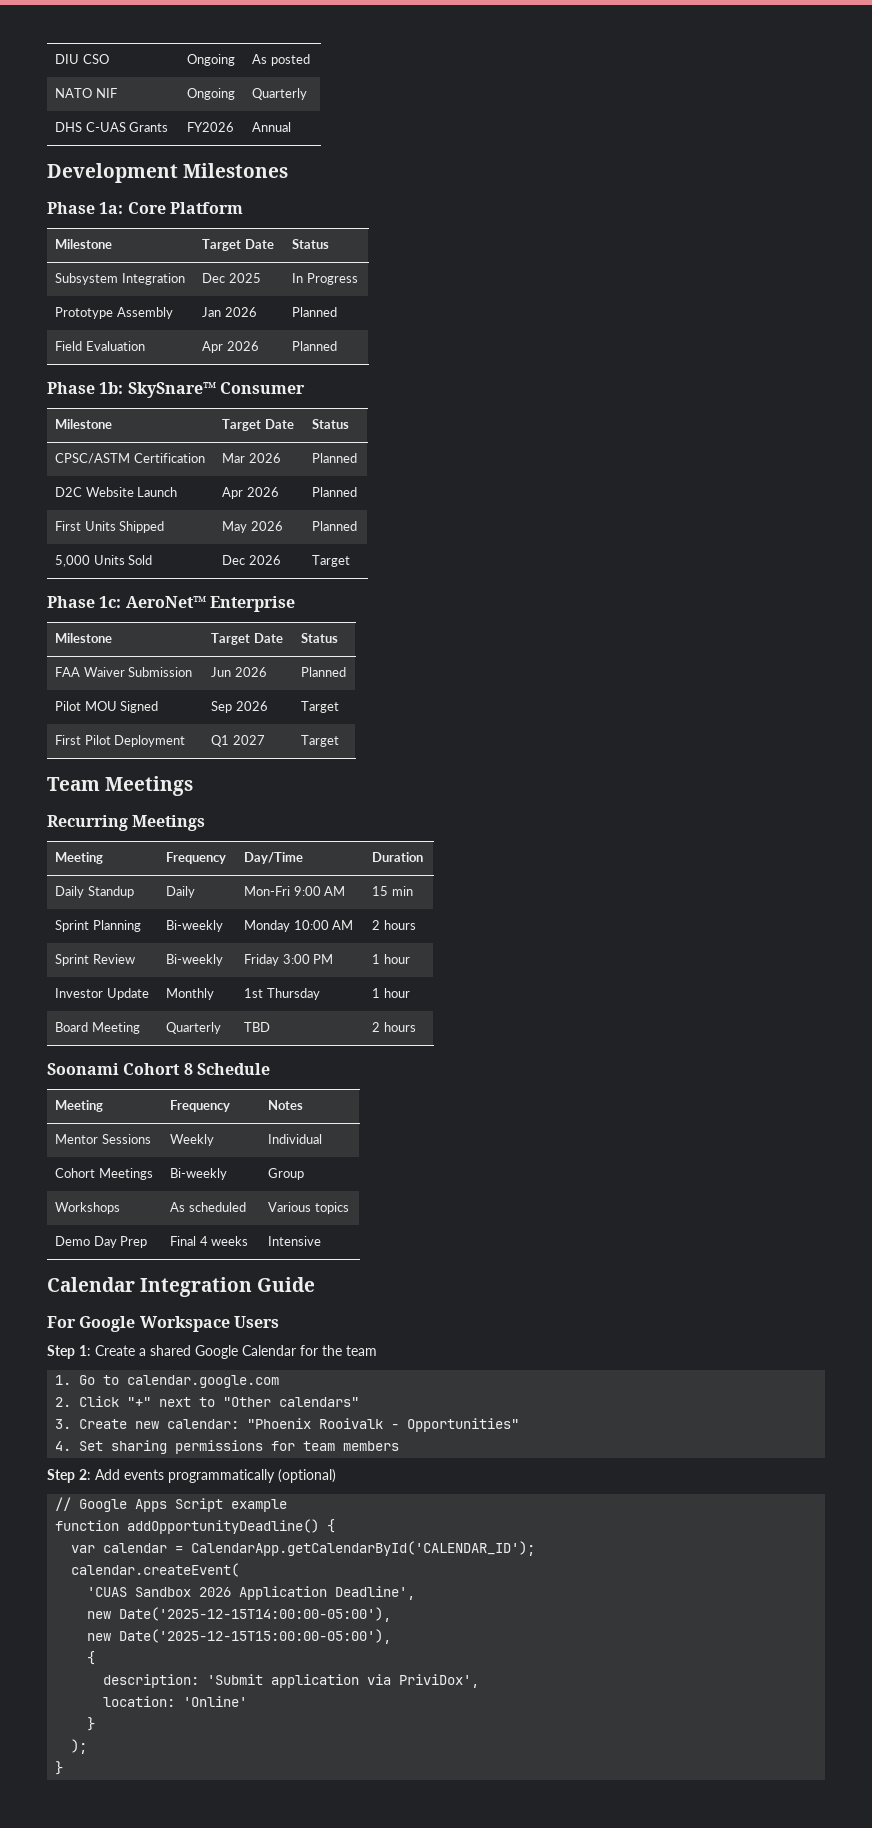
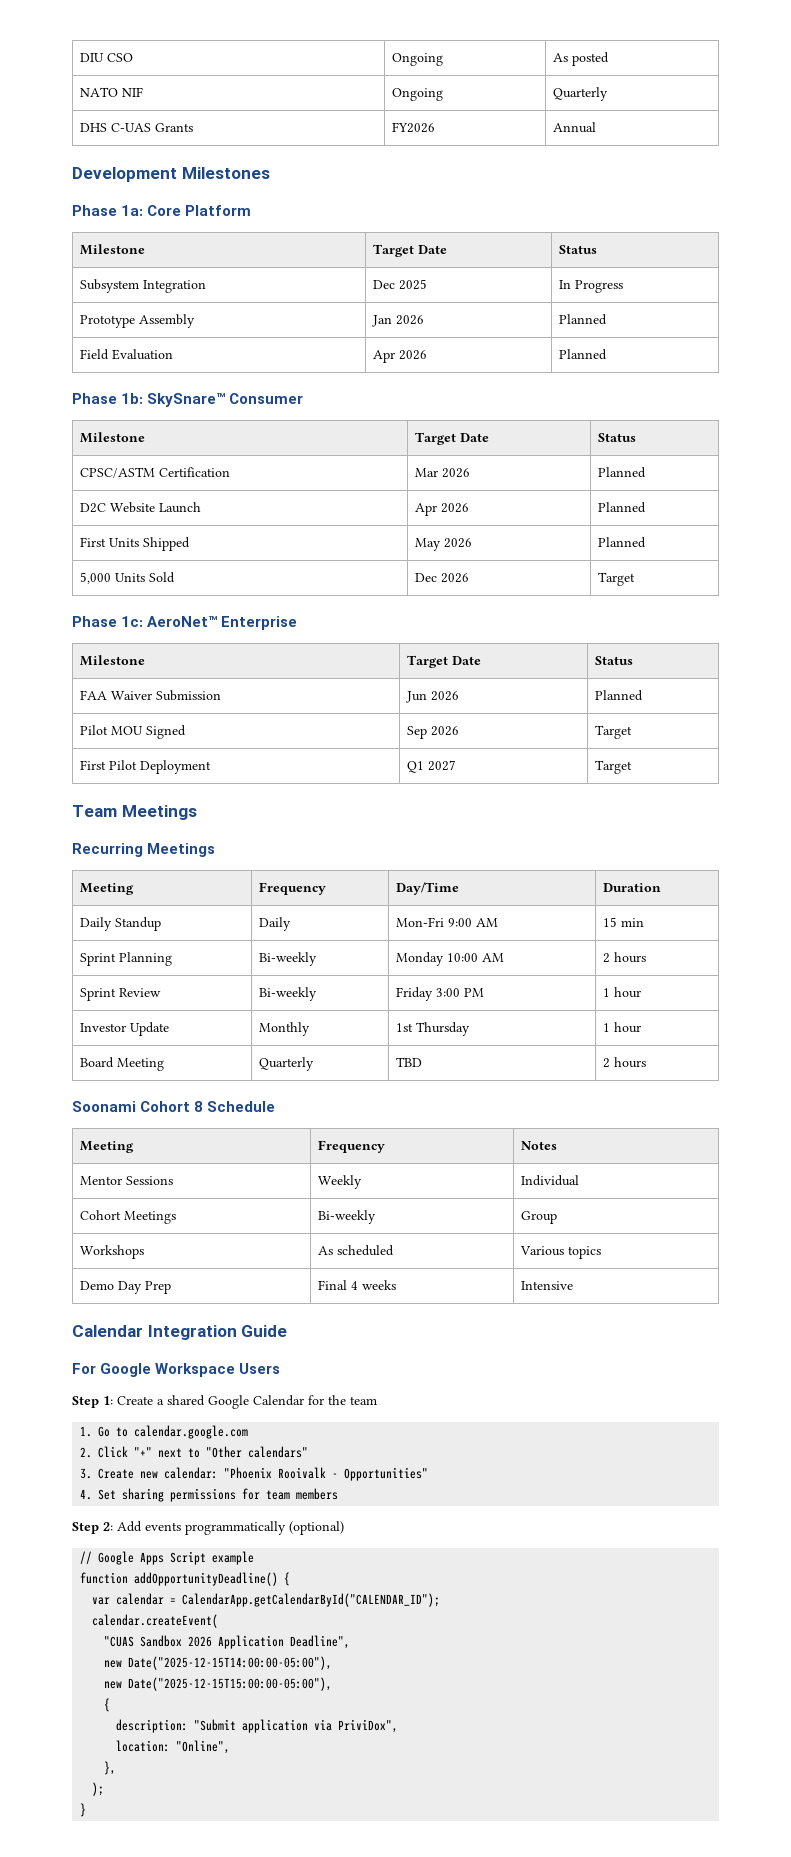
[191,1541,536,1556] CalendarApp.getCalendarById('CALENDAR_ID'); -> [182,1593,441,1607] CalendarApp.getCalendarById("CALENDAR_ID");
[87,1587,128,1597] 'CUAS -> [104,1636,135,1647] "CUAS
[335,1586,416,1600] [87,1607,392,1622] [87,1629,392,1644] Deadline', // new Date('2025-12-15T14:00:00-05:00'), // new Date('2025-12-15T15:00:00-05:00'), -> [290,1635,351,1649] [104,1656,333,1670] [104,1677,333,1691] Deadline", // new Date("2025-12-15T14:00:00-05:00"), // new Date("2025-12-15T15:00:00-05:00"),
[207,1674,264,1685] 'Submit -> [194,1719,237,1731] "Submit
[399,1674,480,1688] PriviDox', -> [338,1719,399,1733] PriviDox",
[183,1696,248,1707] [87,1717,96,1731] 'Online' // } -> [176,1740,231,1754] [104,1761,117,1775] "Online", // },

